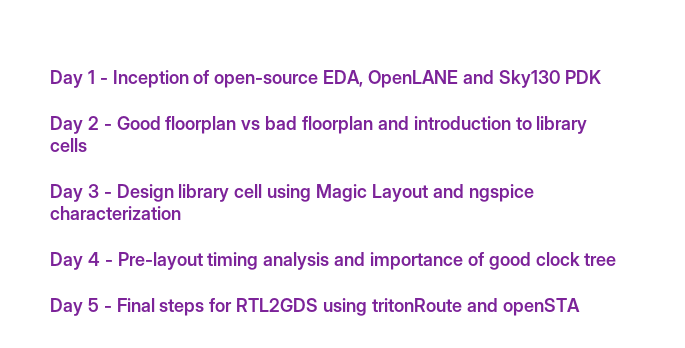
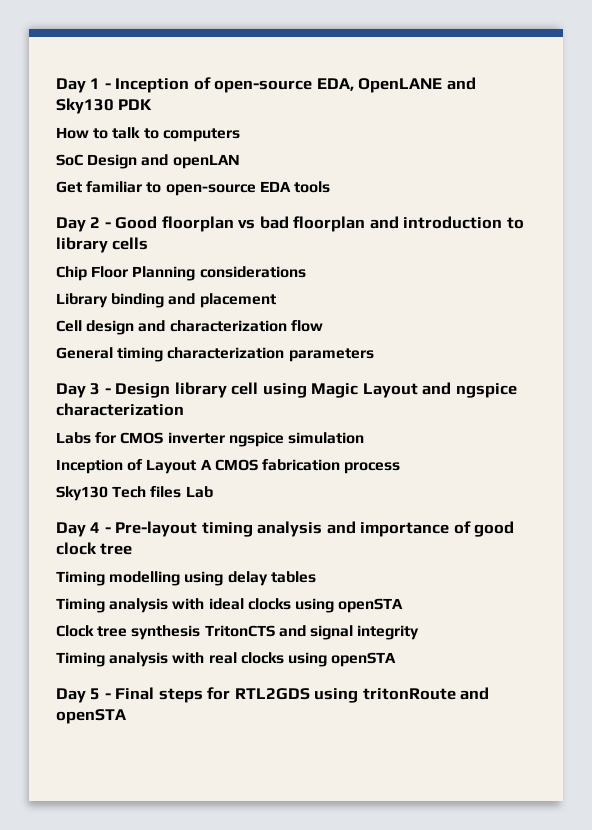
(601, 77) none -> [56,127,240,142] [56,154,240,169] [56,181,330,196] // How to talk to computers // SoC Design and openLAN // Get familiar to open-source EDA tools
(87, 145) none -> [56,266,306,281] [56,293,276,308] [56,320,323,335] [56,347,374,362] // Chip Floor Planning considerations // Library binding and placement // Cell design and characterization flow // General timing characterization parameters
(181, 213) none -> [56,432,364,447] [56,459,401,474] [56,486,213,501] // Labs for CMOS inverter ngspice simulation // Inception of Layout A CMOS fabrication process // Sky130 Tech files Lab
(617, 259) none -> [56,571,316,586] [56,598,404,613] [56,625,420,640] [56,652,397,667] // Timing modelling using delay tables // Timing analysis with ideal clocks using openSTA // Clock tree synthesis TritonCTS and signal integrity // Timing analysis with real clocks using openSTA

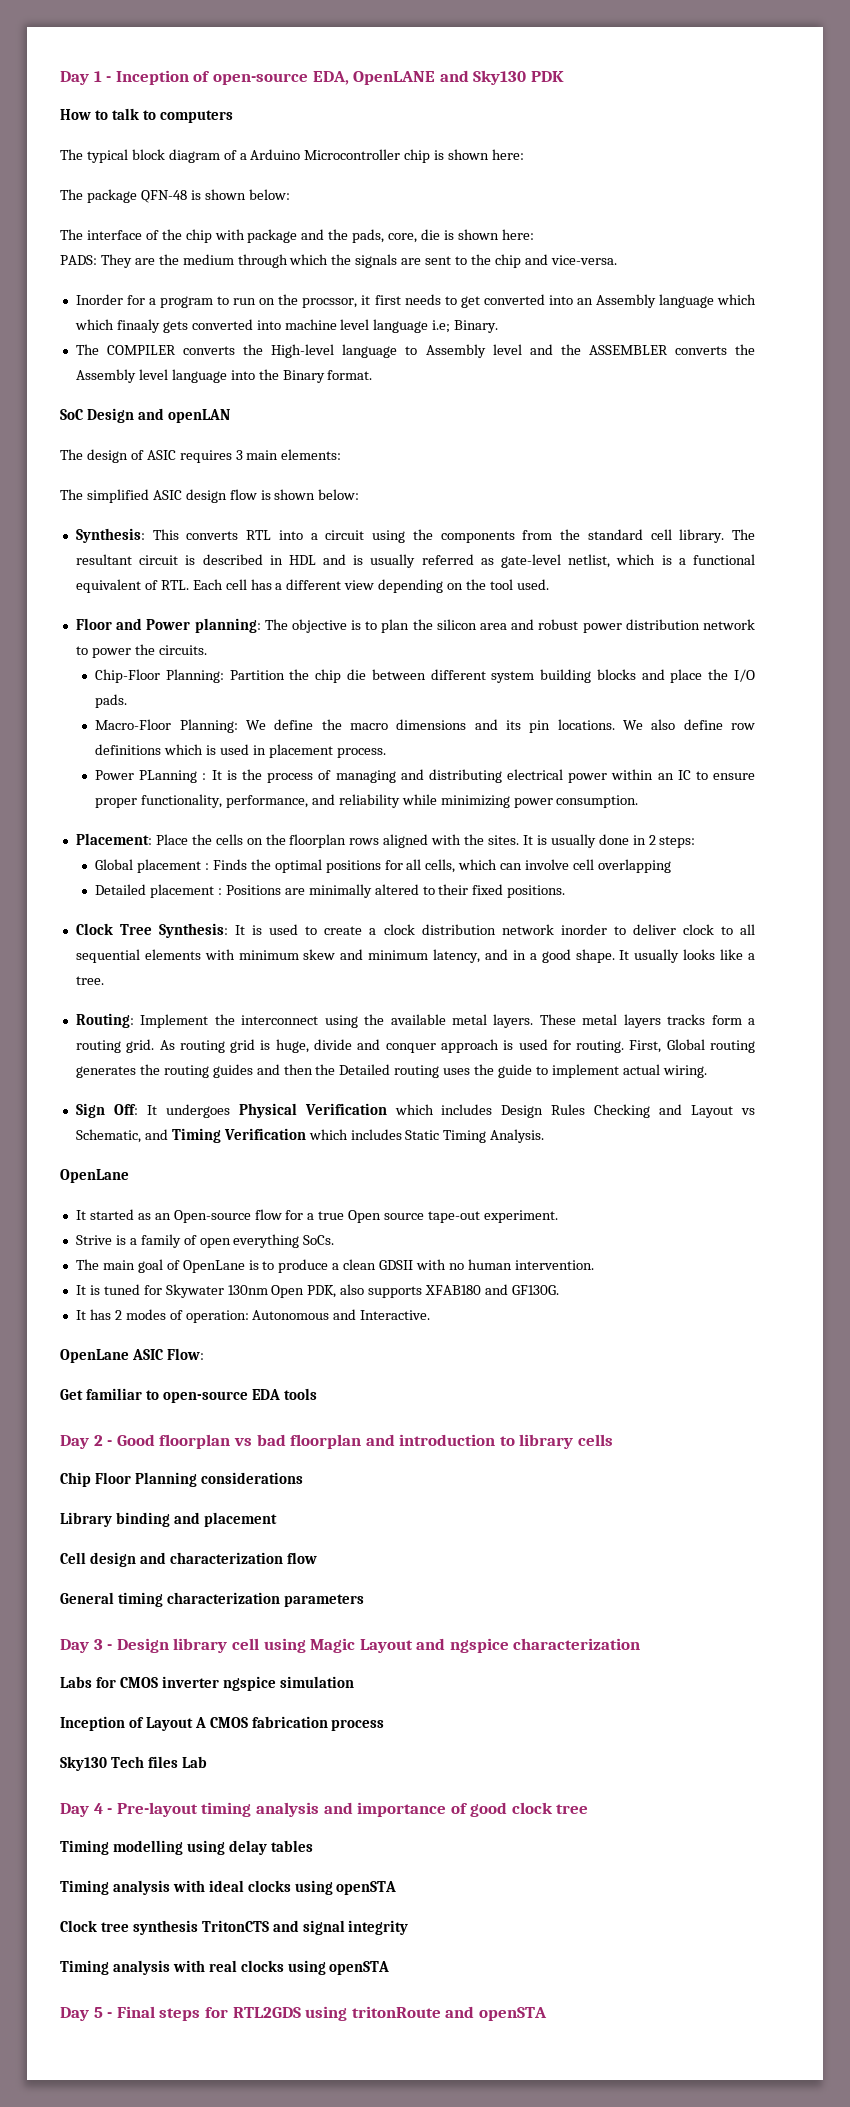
[56,154,240,169] SoC Design and openLAN -> [60,149,525,163] [60,189,290,203] [60,229,534,243] [60,254,617,268] [75,294,756,308] [74,319,499,333] [75,344,755,358] [75,369,373,383] [60,408,230,423] [60,449,342,463] [60,489,360,503] [75,528,756,543] [75,554,755,568] [75,579,549,593] [75,618,755,633] [75,644,207,658] [95,669,756,683] [95,694,128,708] [95,719,756,733] [95,744,386,758] [95,769,755,783] [95,794,639,808] [75,833,696,848] [95,859,671,873] [95,884,566,898] [75,923,755,938] [75,949,755,963] [75,976,104,985] [75,1013,755,1028] [75,1039,755,1053] [75,1064,707,1078] [75,1103,755,1118] [75,1128,545,1143] [60,1169,129,1183] [75,1209,558,1223] [75,1234,335,1248] [75,1259,594,1273] [75,1284,559,1298] [75,1309,431,1323] [60,1348,204,1363] The typical block diagram of a Arduino Microcontroller chip is shown here: // The package QFN-48 is shown below: // The interface of the chip with package and the pads, core, die is shown here: // PADS: They are the medium through which the signals are sent to the chip and vice-versa. // Inorder for a program to run on the procssor, it first needs to get converted into an Assembly language which which finaaly gets converted into machine level language i.e; Binary. // The COMPILER converts the High-level language to Assembly level and the ASSEMBLER converts the Assembly level language into the Binary format. // SoC Design and openLAN // The design of ASIC requires 3 main elements: // The simplified ASIC design flow is shown below: // Synthesis: This converts RTL into a circuit using the components from the standard cell library. The resultant circuit is described in HDL and is usually referred as gate-level netlist, which is a functional equivalent of RTL. Each cell has a different view depending on the tool used. // Floor and Power planning: The objective is to plan the silicon area and robust power distribution network to power the circuits. // Chip-Floor Planning: Partition the chip die between different system building blocks and place the I/O pads. // Macro-Floor Planning: We define the macro dimensions and its pin locations. We also define row definitions which is used in placement process. // Power PLanning : It is the process of managing and distributing electrical power within an IC to ensure proper functionality, performance, and reliability while minimizing power consumption. // Placement: Place the cells on the floorplan rows aligned with the sites. It is usually done in 2 steps: // Global placement : Finds the optimal positions for all cells, which can involve cell overlapping // Detailed placement : Positions are minimally altered to their fixed positions. // Clock Tree Synthesis: It is used to create a clock distribution network inorder to deliver clock to all sequential elements with minimum skew and minimum latency, and in a good shape. It usually looks like a tree. // Routing: Implement the interconnect using the available metal layers. These metal layers tracks form a routing grid. As routing grid is huge, divide and conquer approach is used for routing. First, Global routing generates the routing guides and then the Detailed routing uses the guide to implement actual wiring. // Sign Off: It undergoes Physical Verification which includes Design Rules Checking and Layout vs Schematic, and Timing Verification which includes Static Timing Analysis. // OpenLane // It started as an Open-source flow for a true Open source tape-out experiment. // Strive is a family of open everything SoCs. // The main goal of OpenLane is to produce a clean GDSII with no human intervention. // It is tuned for Skywater 130nm Open PDK, also supports XFAB180 and GF130G. // It has 2 modes of operation: Autonomous and Interactive. // OpenLane ASIC Flow:

